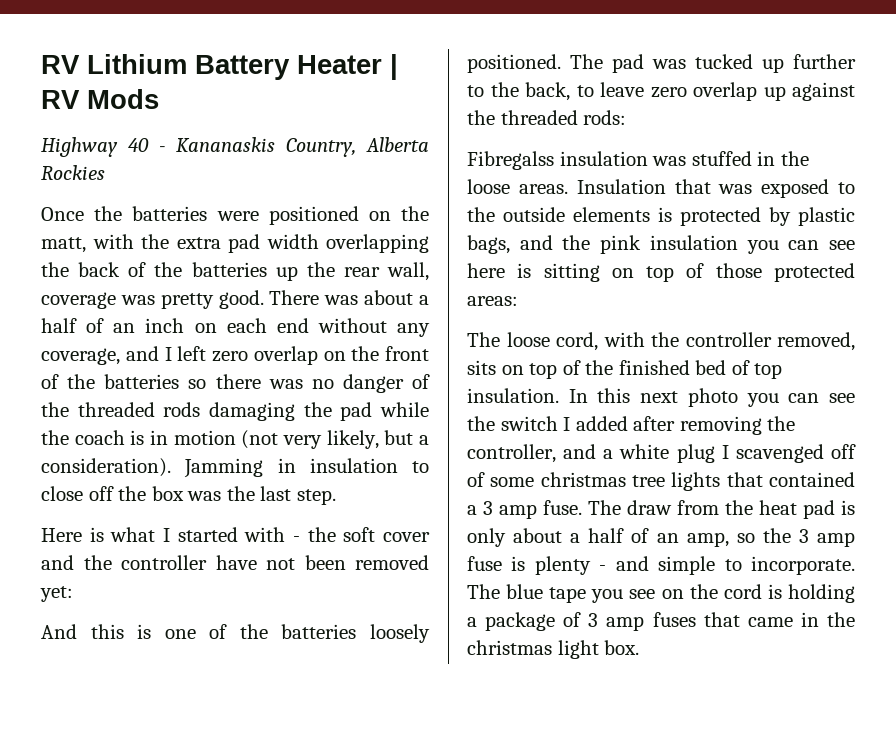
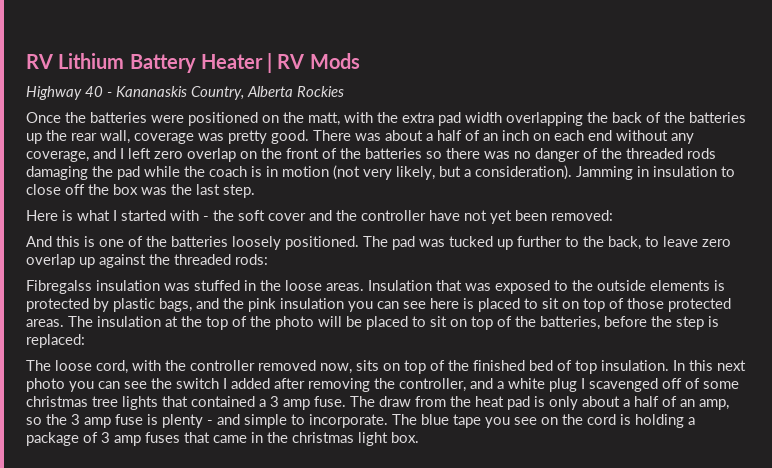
[304,555,429,570] [40,586,73,602] been removed yet: -> [490,210,613,224] yet been removed:
[543,263,600,282] sitting -> [478,298,559,312] placed to sit
[467,296,518,306] areas: -> [26,316,719,330] [26,334,85,348] areas. The insulation at the top of the photo will be placed to sit on top of the batteries, before the step is replaced:
[777,332,855,351] removed, -> [258,360,352,374] removed now,

